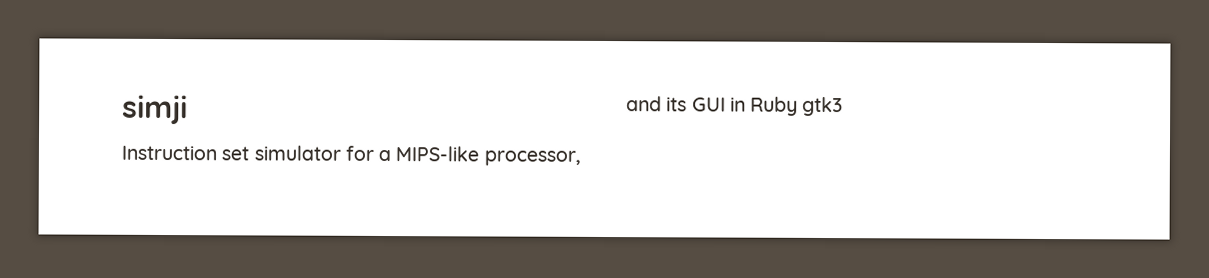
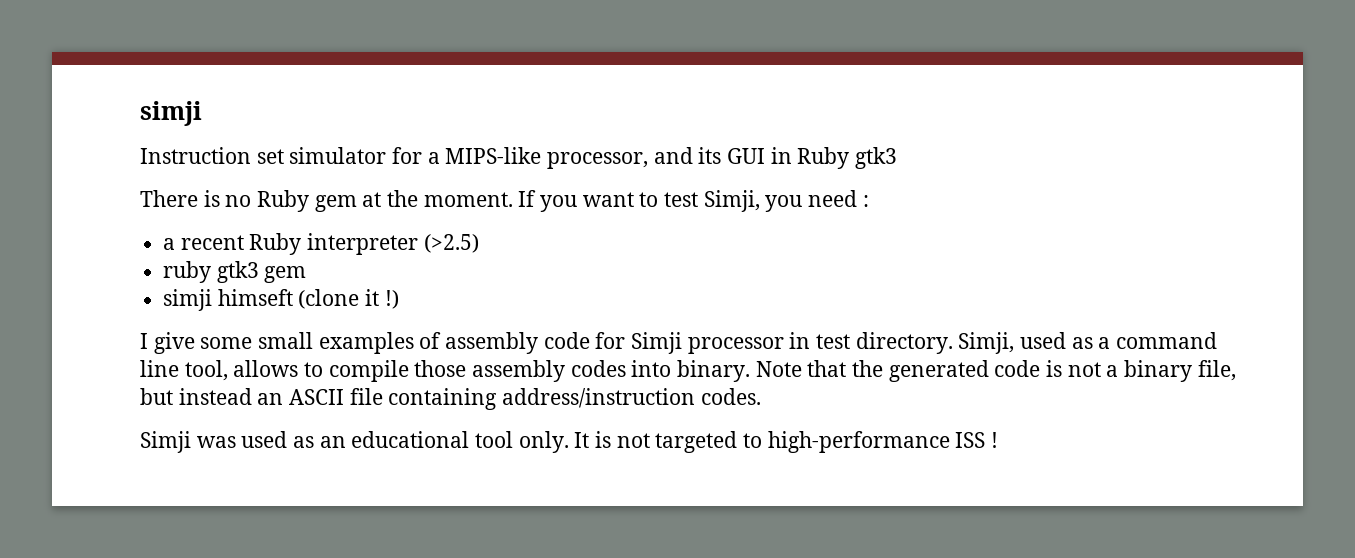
(844, 106) none -> [140,190,869,212] [163,233,479,255] [163,261,307,283] [163,289,399,311] [140,332,1218,354] [140,360,1236,382] [140,388,761,410] [140,431,999,453] // There is no Ruby gem at the moment. If you want to test Simji, you need : // a recent Ruby interpreter (>2.5) // ruby gtk3 gem // simji himseft (clone it !) // I give some small examples of assembly code for Simji processor in test directory. Simji, used as a command line tool, allows to compile those assembly codes into binary. Note that the generated code is not a binary file, but instead an ASCII file containing address/instruction codes. // Simji was used as an educational tool only. It is not targeted to high-performance ISS !

